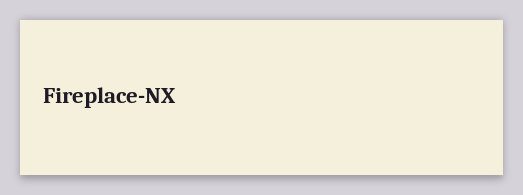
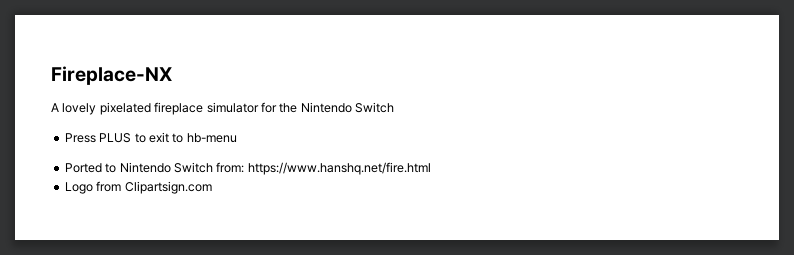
(176, 97) none -> [51,102,394,115] [64,132,237,143] [64,162,431,175] [64,181,212,194] // A lovely pixelated fireplace simulator for the Nintendo Switch // Press PLUS to exit to hb-menu // Ported to Nintendo Switch from: https://www.hanshq.net/fire.html // Logo from Clipartsign.com

